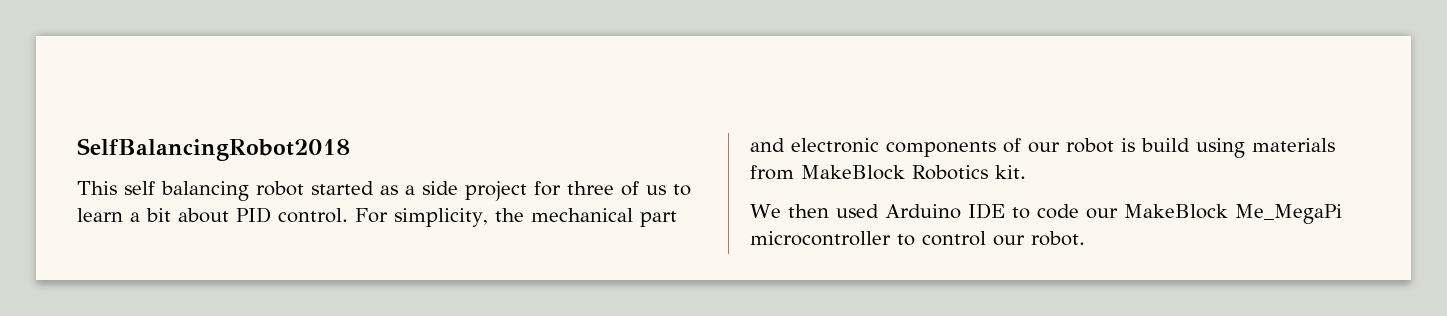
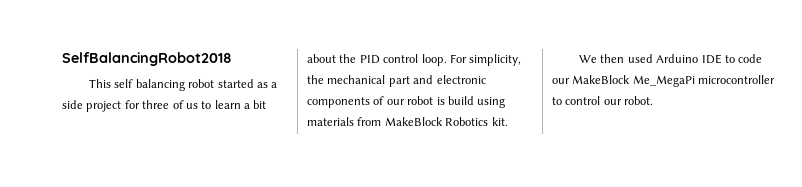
[236,207,348,223] PID control. -> [339,54,447,66] the PID control loop.

